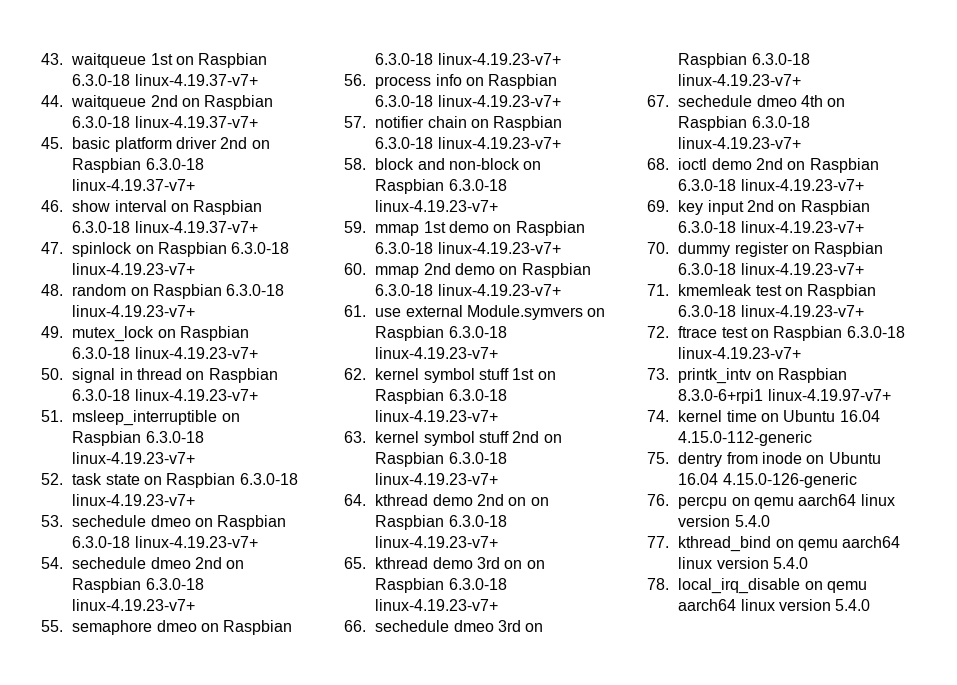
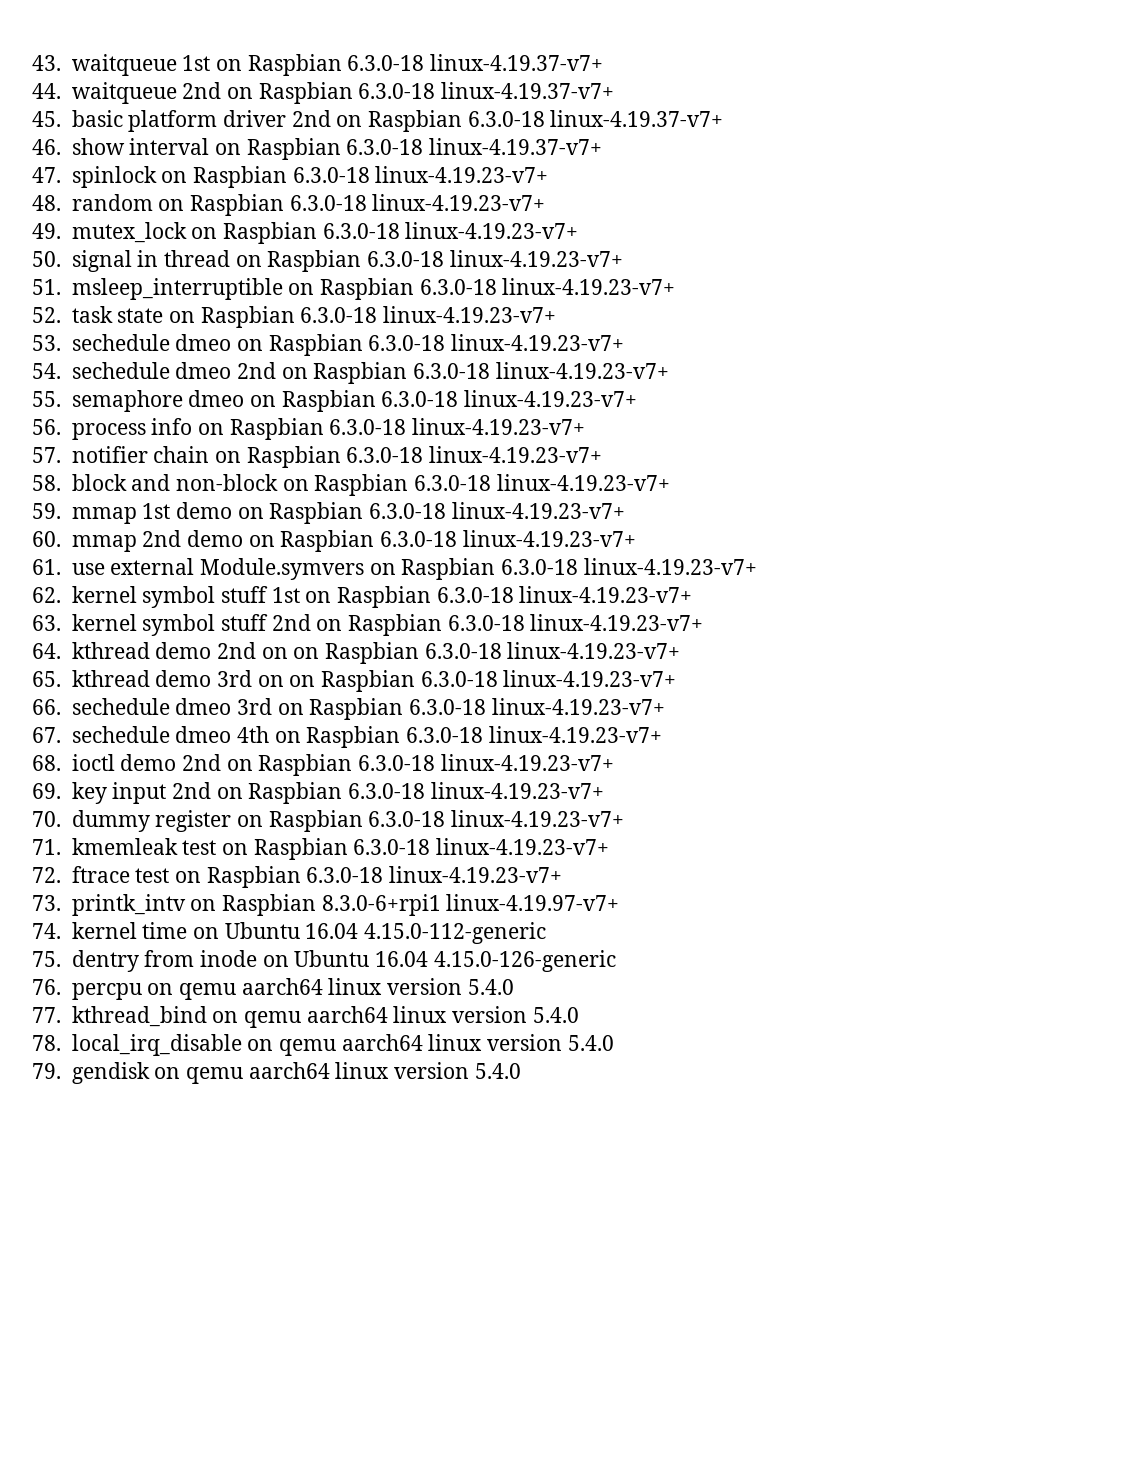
(871, 605) none -> [32,1062,521,1084] // 79. gendisk on qemu aarch64 linux version 5.4.0

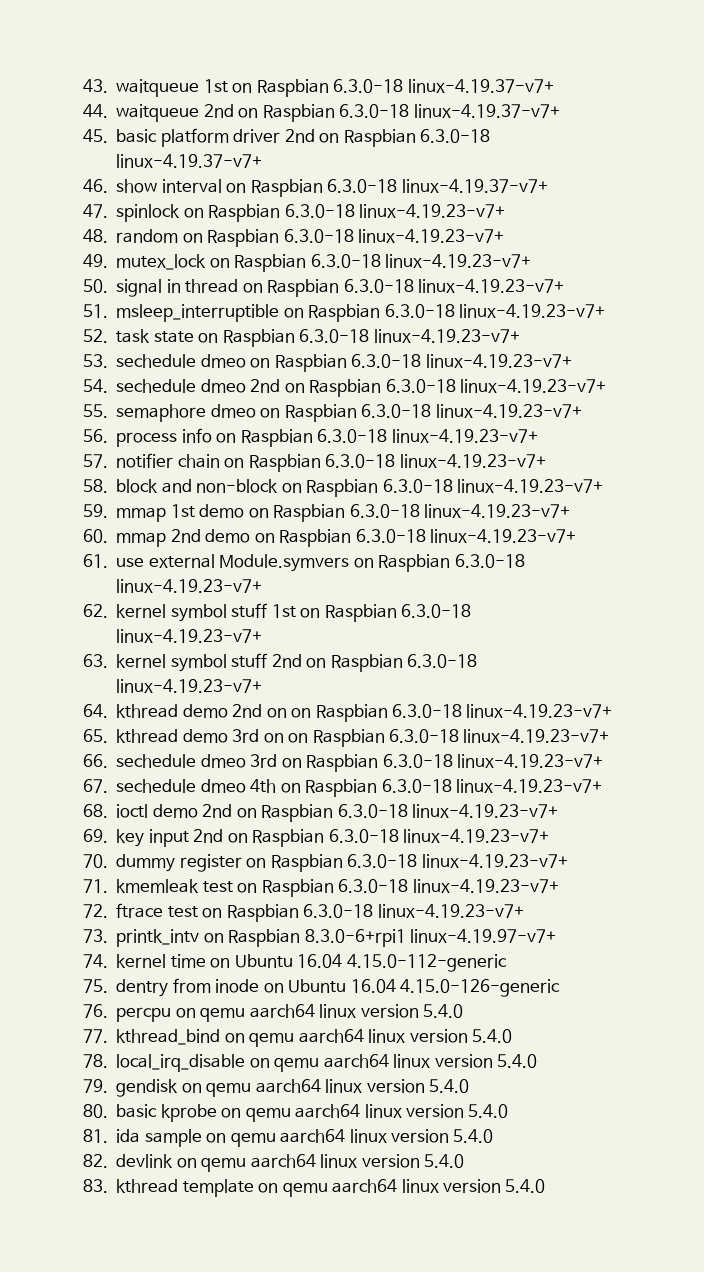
(521, 1071) none -> [83,1104,509,1122] [83,1129,494,1147] [83,1154,464,1172] [83,1179,546,1197] // 80. basic kprobe on qemu aarch64 linux version 5.4.0 // 81. ida sample on qemu aarch64 linux version 5.4.0 // 82. devlink on qemu aarch64 linux version 5.4.0 // 83. kthread template on qemu aarch64 linux version 5.4.0

